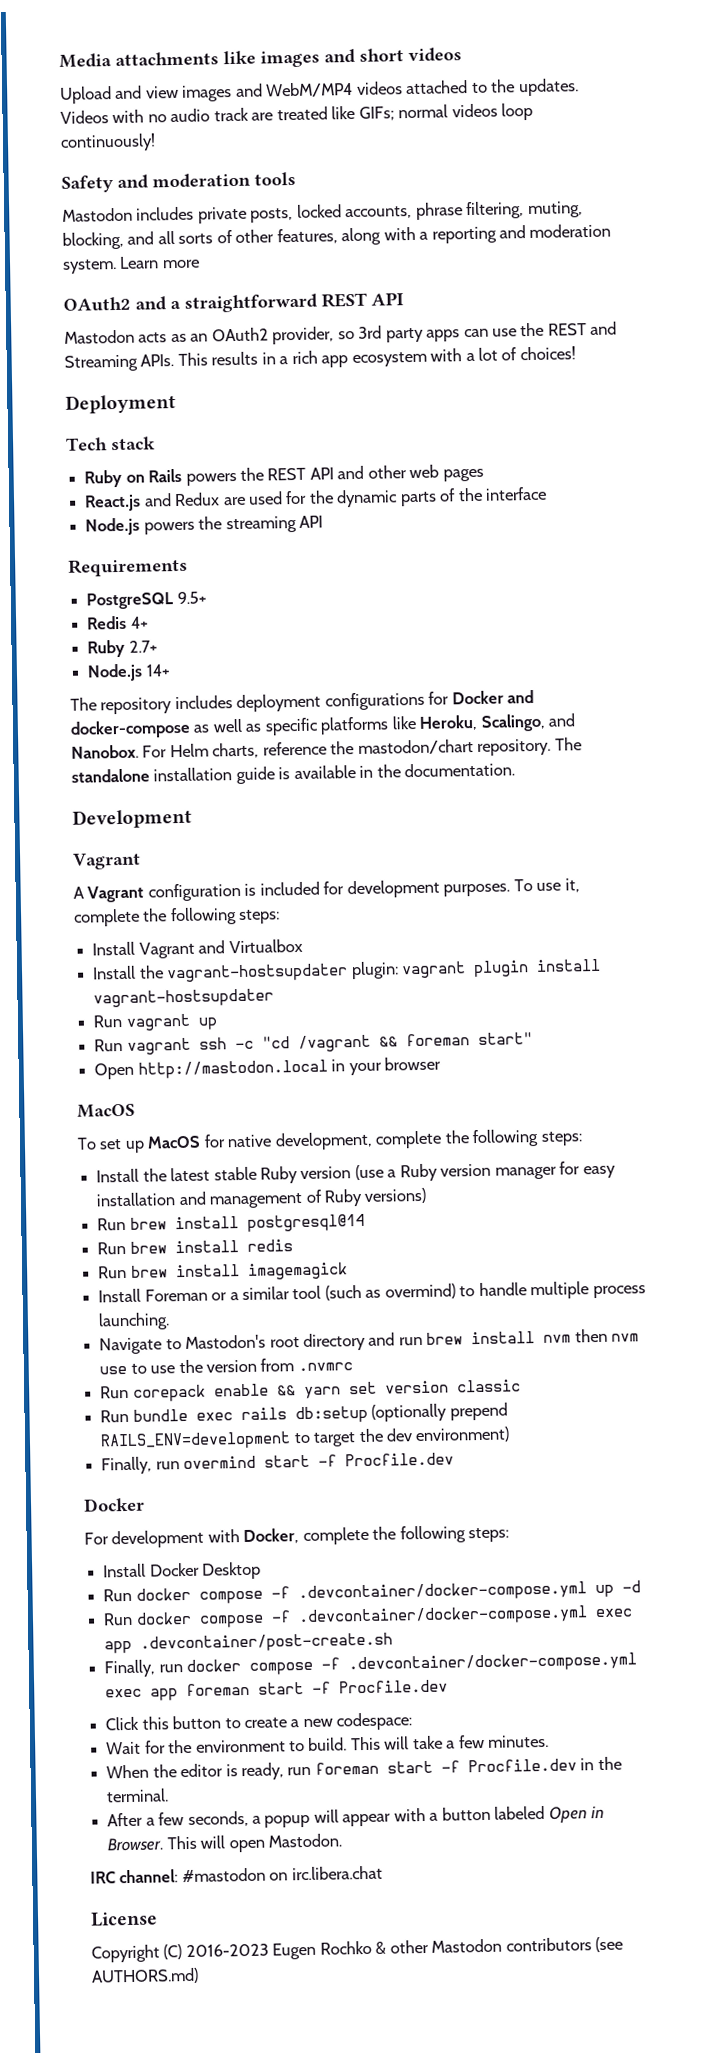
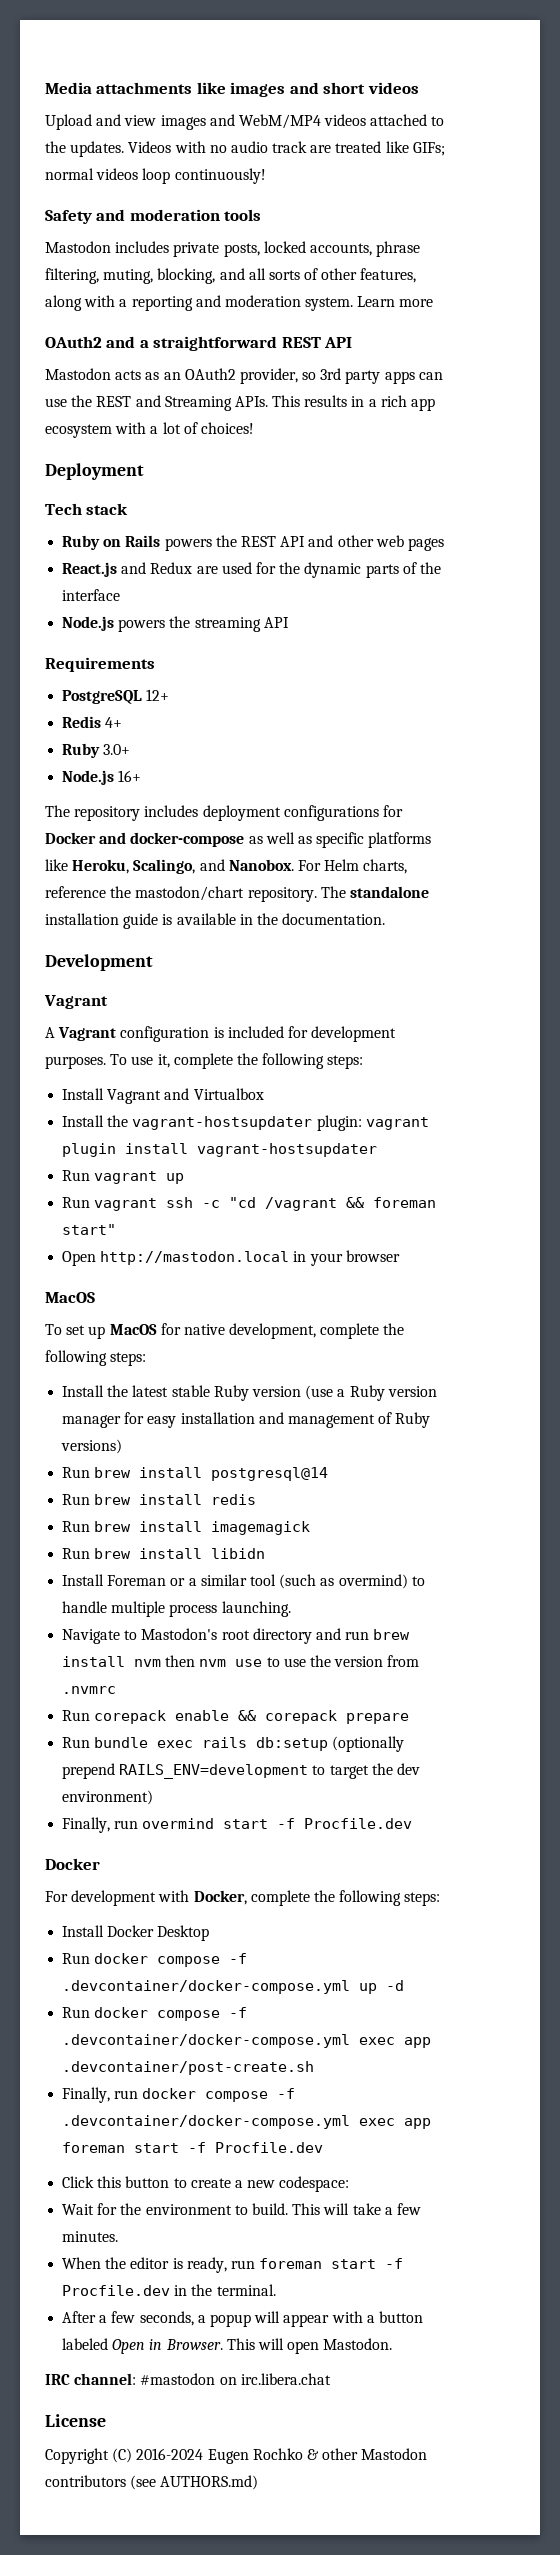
[176,591,207,605] 9.5+ -> [146,689,170,701] 12+
[128,640,158,653] [87,663,171,682] 2.7+ // Node.js 14+ -> [103,744,131,755] [62,770,142,785] 3.0+ // Node.js 16+
(348, 1271) none -> [62,1548,266,1559] // Run brew install libidn
[303,1379,521,1399] yarn set version classic -> [265,1710,410,1724] corepack prepare
[185,1943,269,1958] 2016-2023 -> [136,2448,204,2460] 2016-2024

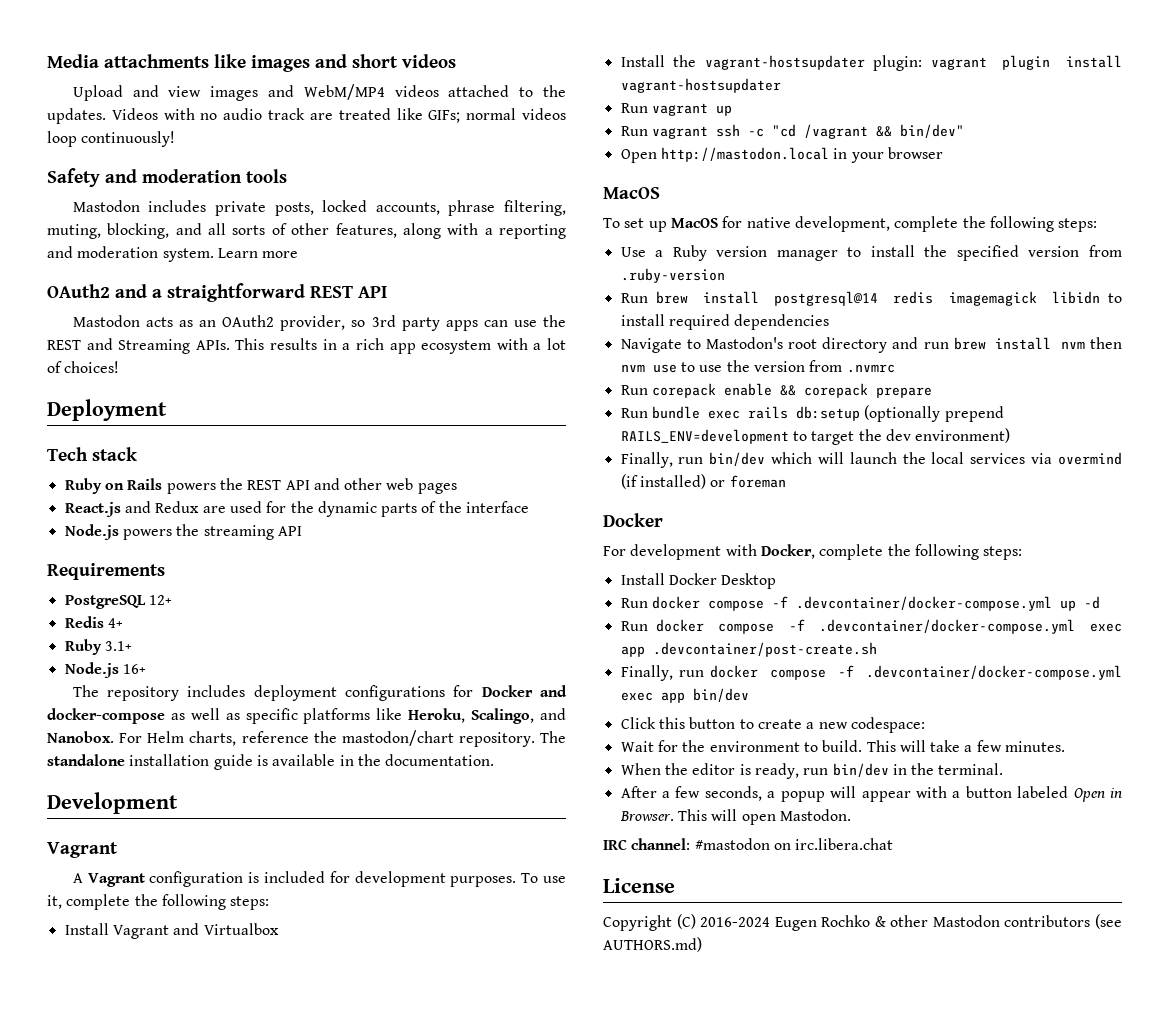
[103,744,131,755] 3.0+ -> [104,641,132,651] 3.1+
[373,1197,437,1208] [62,1224,117,1235] foreman start" -> [899,124,964,138] bin/dev"
[62,1385,437,1401] [62,1412,431,1428] [61,1439,123,1454] [62,1467,329,1481] [62,1494,257,1505] [62,1521,311,1535] [62,1548,266,1559] [62,1574,425,1589] [62,1601,291,1617] Install the latest stable Ruby version (use a Ruby version manager for easy installation and management of Ruby versions) // Run brew install postgresql@14 // Run brew install redis // Run brew install imagemagick // Run brew install libidn // Install Foreman or a similar tool (such as overmind) to handle multiple process launching. -> [620,245,1122,261] [620,268,725,283] [620,291,1122,306] [620,314,830,330] Use a Ruby version manager to install the specified version from .ruby-version // Run brew install postgresql@14 redis imagemagick libidn to install required dependencies
[142,1818,413,1829] overmind start -f Procfile.dev -> [709,452,1122,466] [620,474,786,489] bin/dev which will launch the local services via overmind (if installed) or foreman
[62,2142,324,2153] foreman start -f Procfile.dev -> [692,688,749,702] bin/dev
[259,2258,404,2269] [62,2285,171,2296] foreman start -f Procfile.dev -> [832,763,889,777] bin/dev

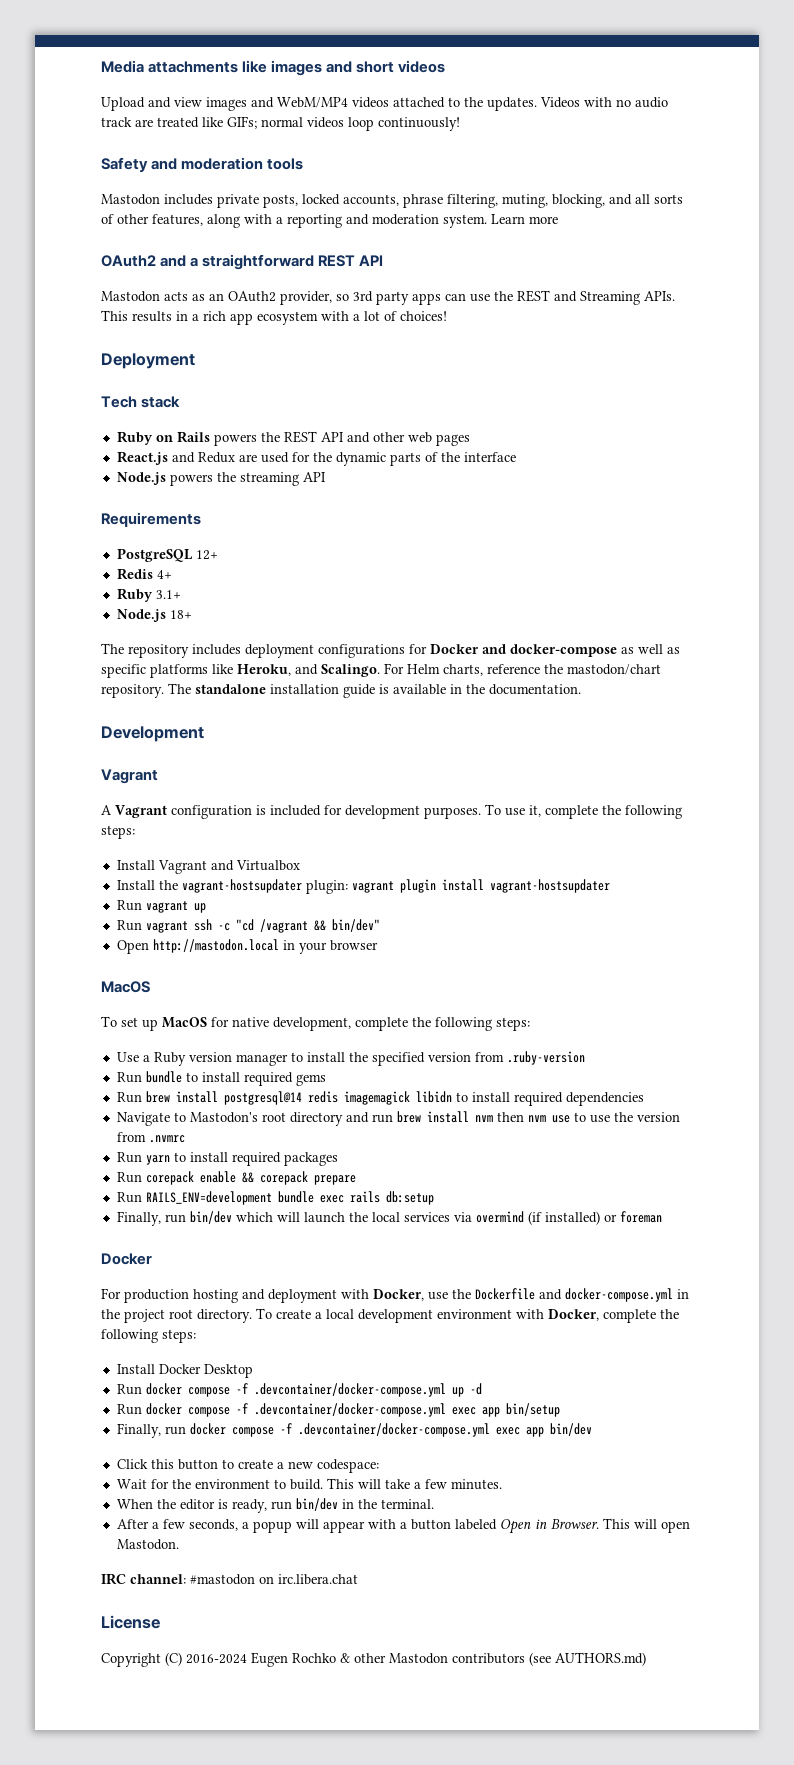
[122,664,146,674] 16+ -> [169,610,192,619] 18+
[471,708,567,724] [47,731,114,743] Scalingo, and Nanobox. -> [295,664,380,677] and Scalingo.
(725, 275) none -> [116,1071,326,1086] // Run bundle to install required gems
(895, 368) none -> [116,1152,338,1166] // Run yarn to install required packages
(648, 413) none -> [145,1191,272,1205] RAILS_ENV=development
[864,405,1004,422] [620,428,1011,445] (optionally prepend RAILS_ENV=development to target the dev environment) -> (434, 1198) none
[630,544,722,560] development -> [124,1288,689,1303] [101,1308,512,1323] production hosting and deployment with Docker, use the Dockerfile and docker-compose.yml in the project root directory. To create a local development environment
[652,642,877,657] .devcontainer/post-create.sh -> [505,1403,560,1417] bin/setup

